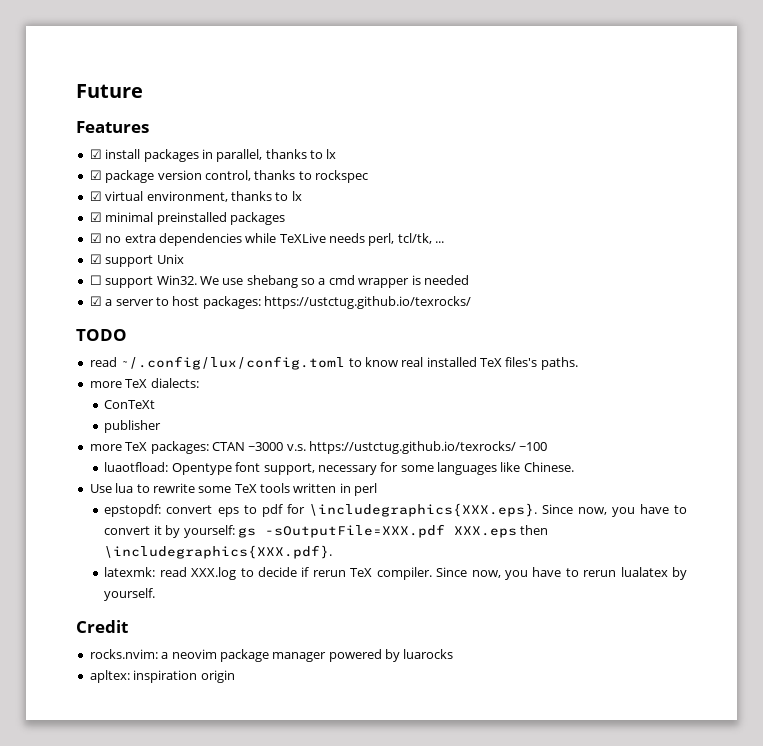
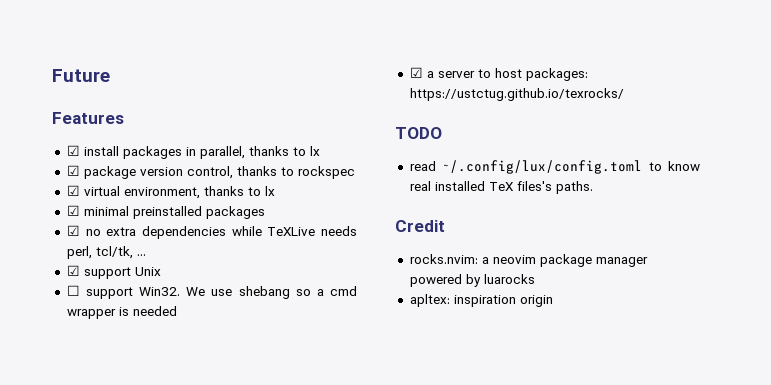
[89,378,199,388] [104,400,156,409] [104,420,162,433] [89,441,548,454] [104,462,574,475] [89,483,378,496] [104,503,687,517] [104,524,549,538] [104,545,333,559] [104,567,687,580] [104,588,156,601] // more TeX dialects: // ConTeXt // publisher // more TeX packages: CTAN ~3000 v.s. https://ustctug.github.io/texrocks/ ~100 // luaotfload: Opentype font support, necessary for some languages like Chinese. // Use lua to rewrite some TeX tools written in perl // epstopdf: convert eps to pdf for \includegraphics{XXX.eps}. Since now, you have to convert it by yourself: gs -sOutputFile=XXX.pdf XXX.eps then \includegraphics{XXX.pdf}. // latexmk: read XXX.log to decide if rerun TeX compiler. Since now, you have to rerun lualatex by yourself. -> (593, 187) none

